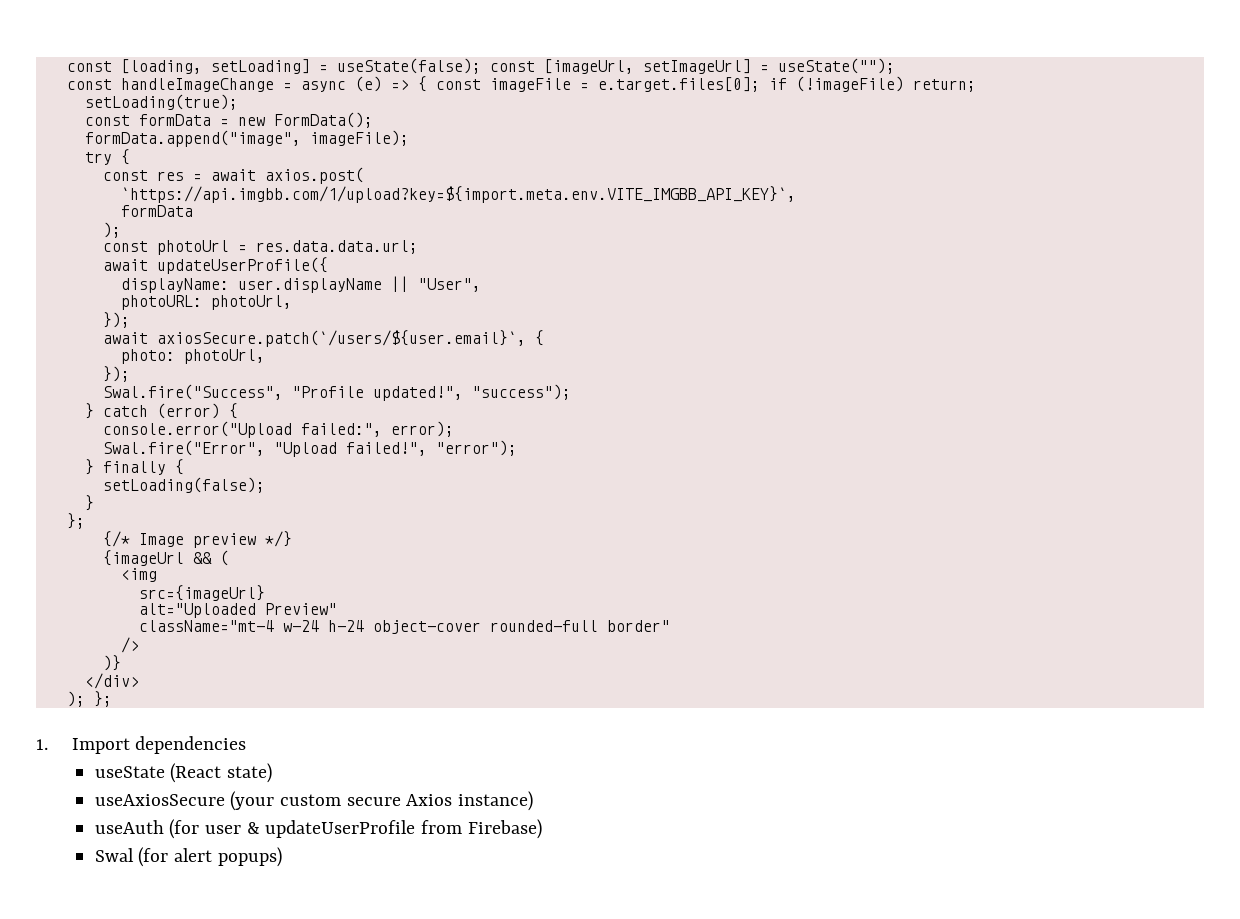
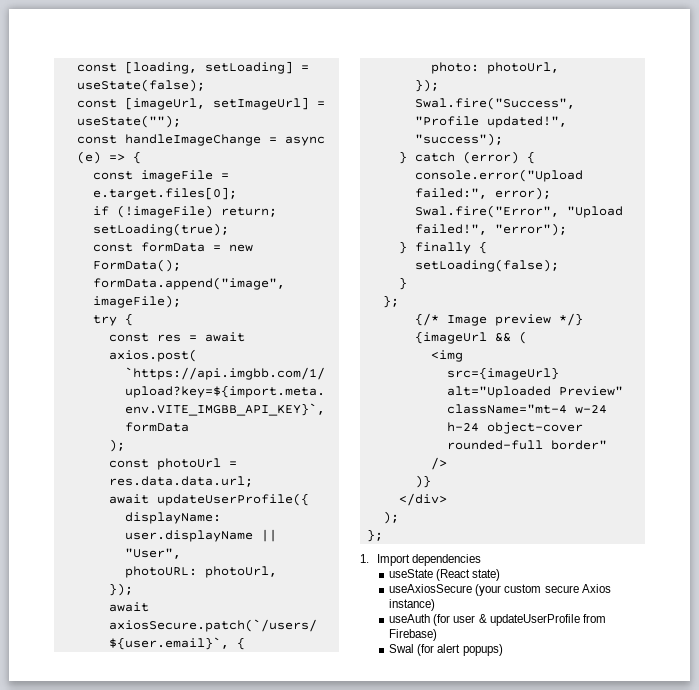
(481, 66) none -> (205, 85) //
(427, 84) none -> (141, 157) //
(760, 84) none -> (237, 193) //
(85, 699) none -> (399, 517) //

